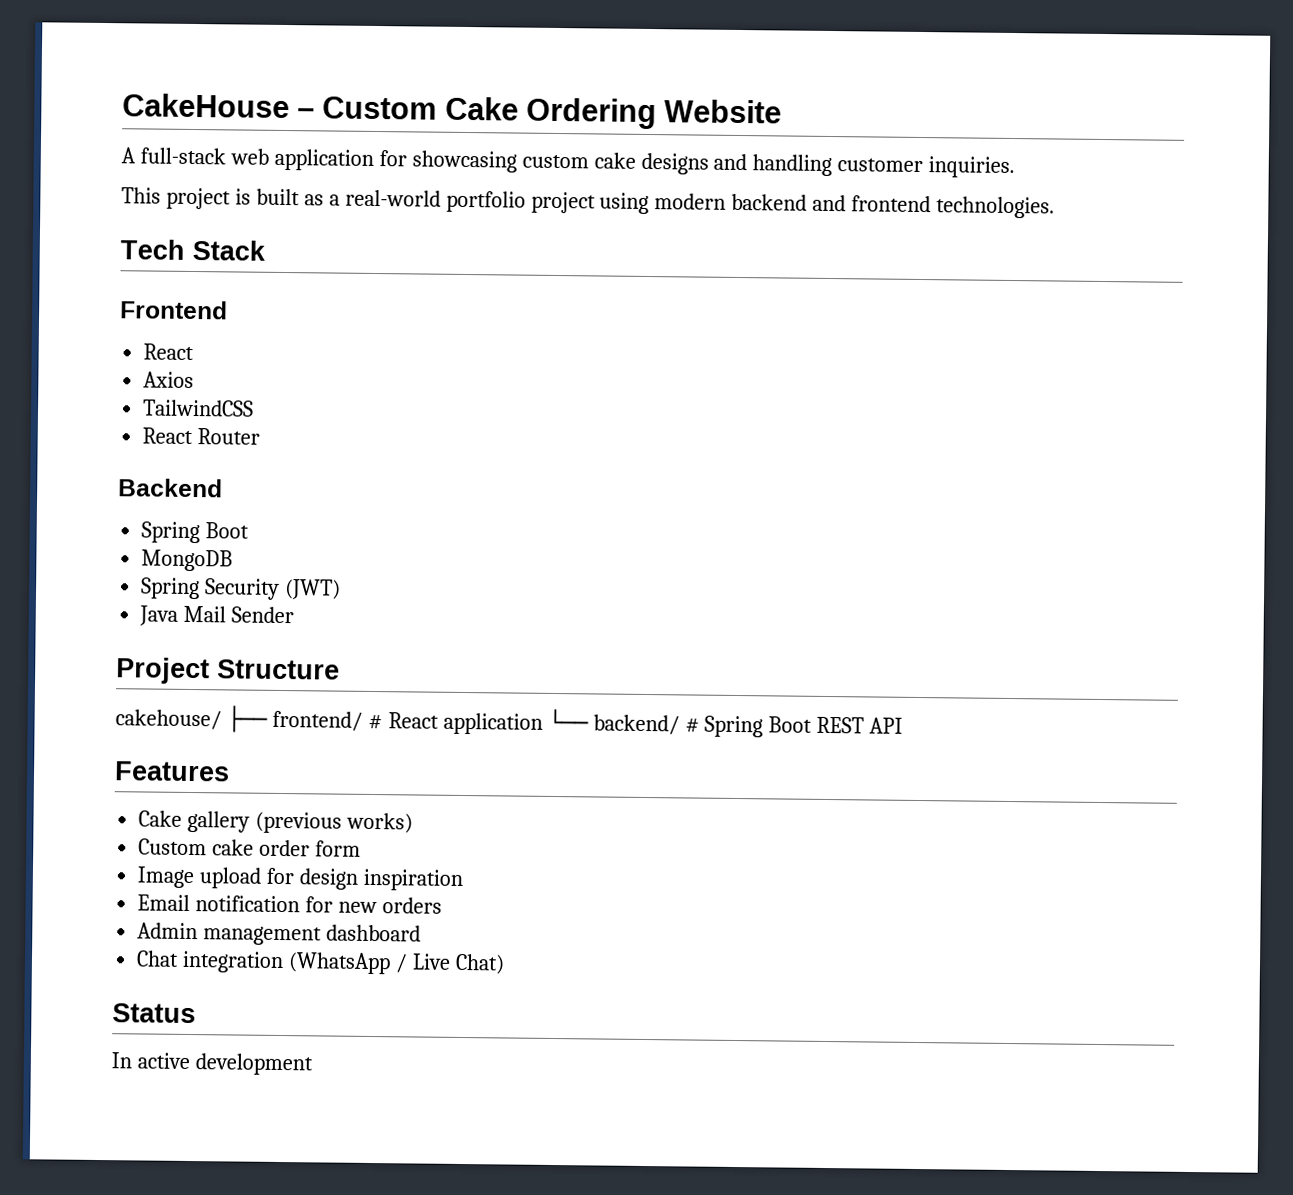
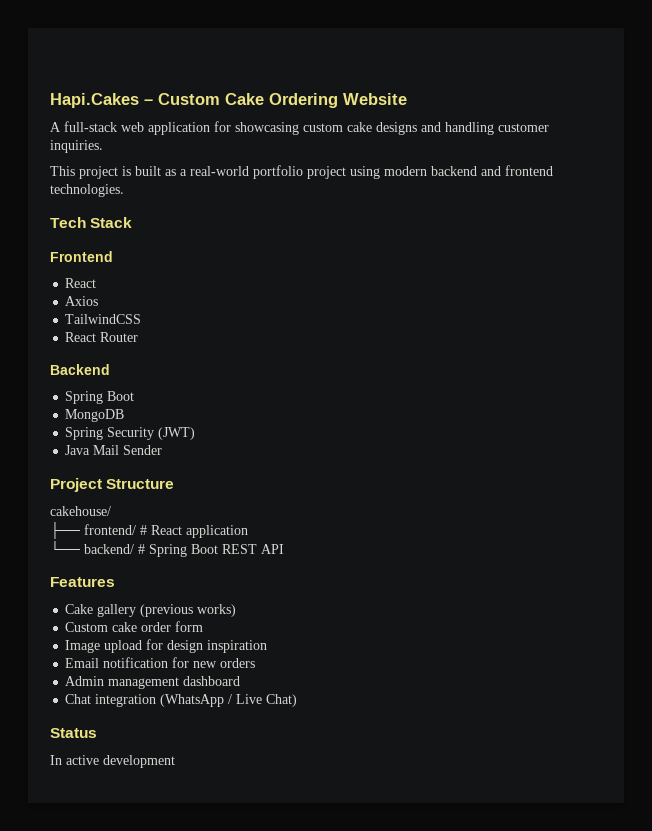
[122,93,290,119] CakeHouse -> [50,93,139,108] Hapi.Cakes
(222, 719) none -> (111, 511) //
(543, 723) none -> (248, 531) //

